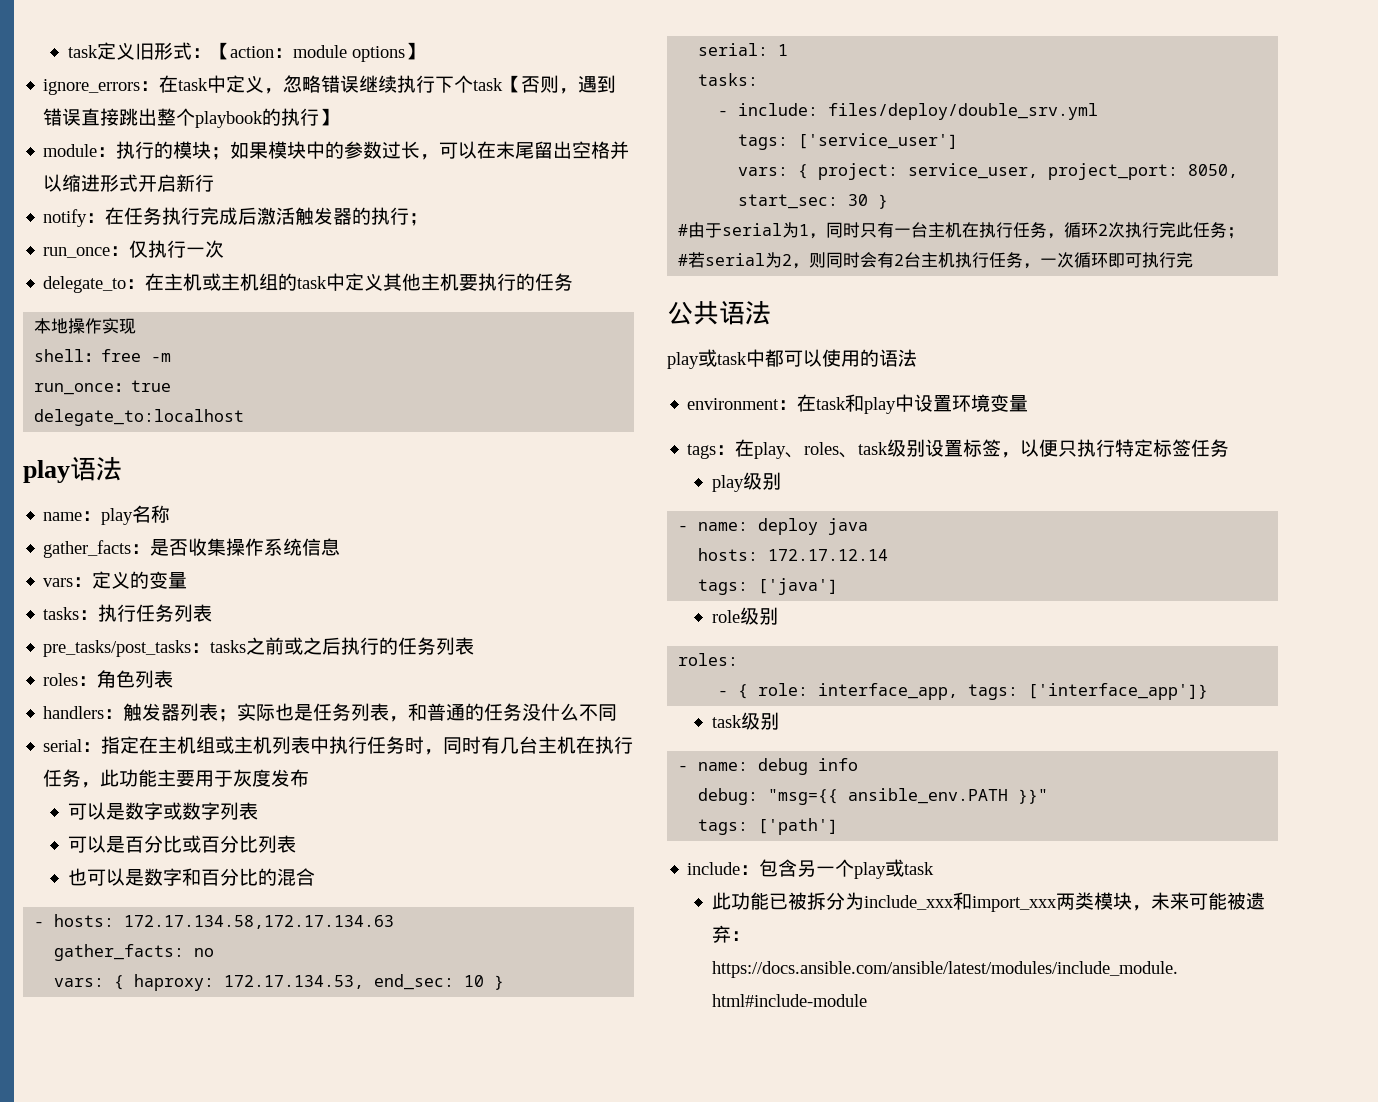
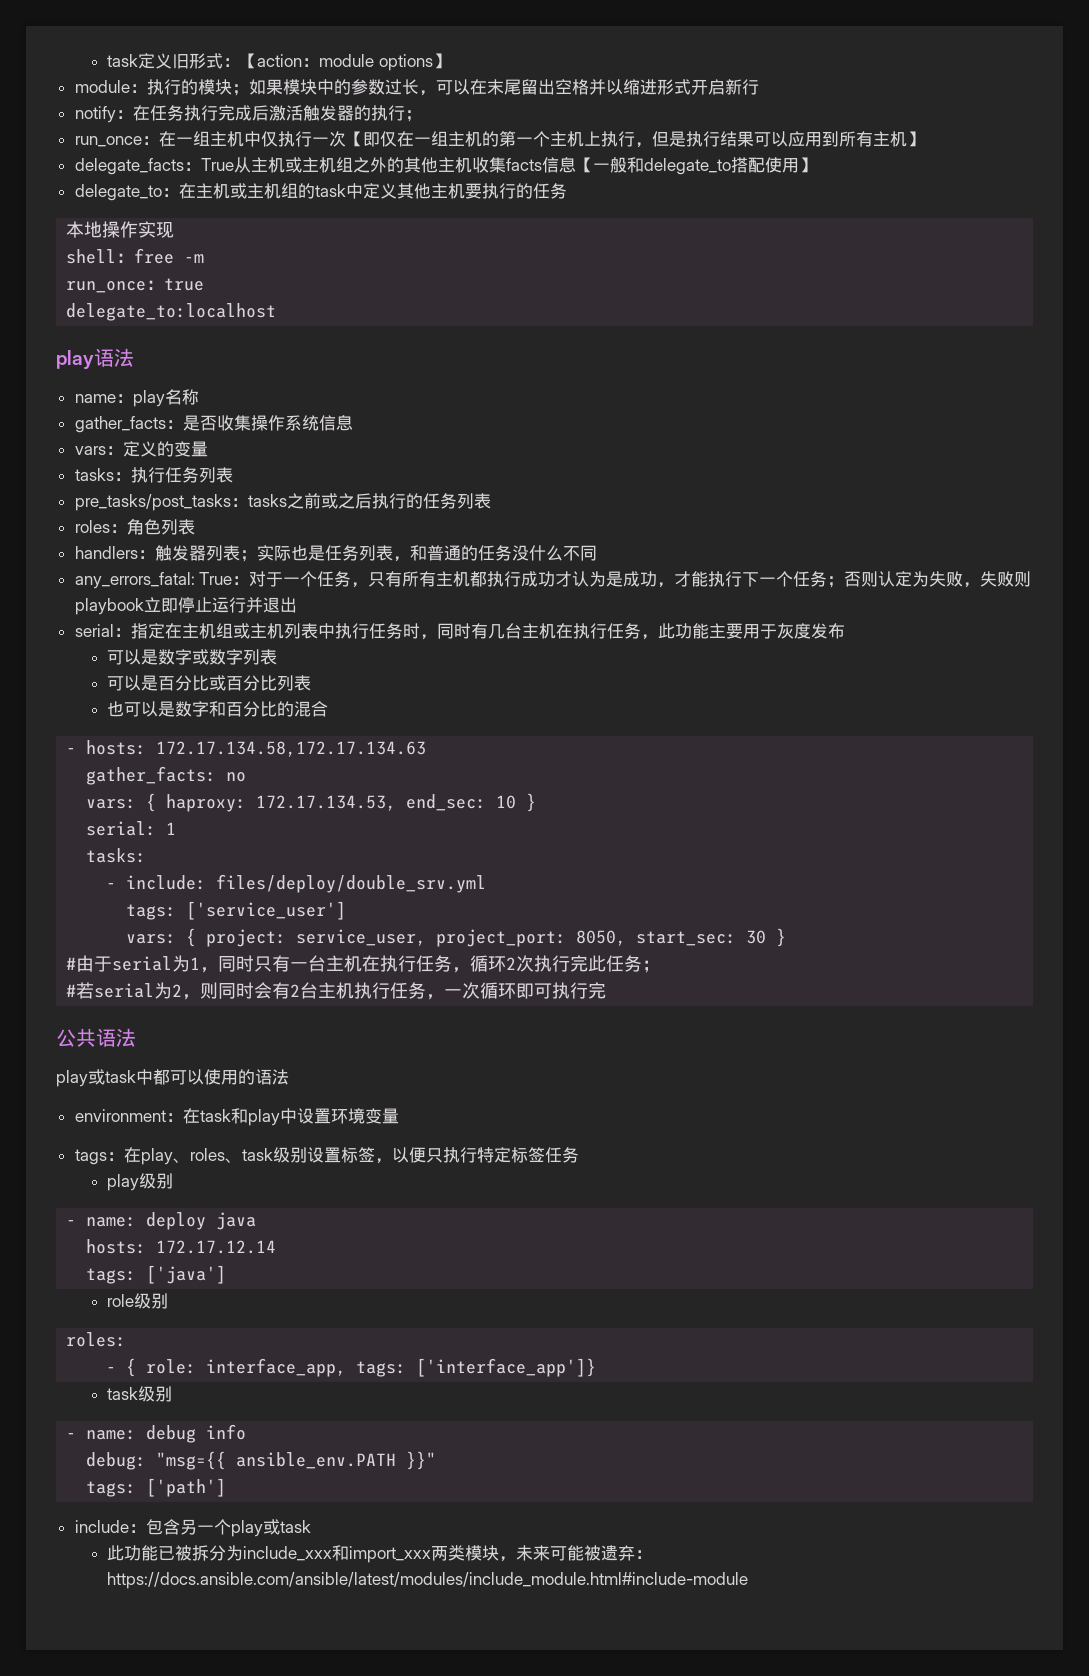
[43,75,617,95] [43,108,339,128] // ignore_errors：在task中定义，忽略错误继续执行下个task【否则，遇到错误直接跳出整个playbook的执行】 -> (450, 61) none
(130, 251) none -> [158,131,261,147] 在一组主机中
(225, 249) none -> [345,131,924,148] [74,157,816,175] 【即仅在一组主机的第一个主机上执行，但是执行结果可以应用到所有主机】 // delegate_facts：True从主机或主机组之外的其他主机收集facts信息【一般和delegate_to搭配使用】
(618, 712) none -> [74,571,1032,589] [74,597,297,615] // any_errors_fatal: True：对于一个任务，只有所有主机都执行成功才认为是成功，才能执行下一个任务；否则认定为失败，失败则playbook立即停止运行并退出

